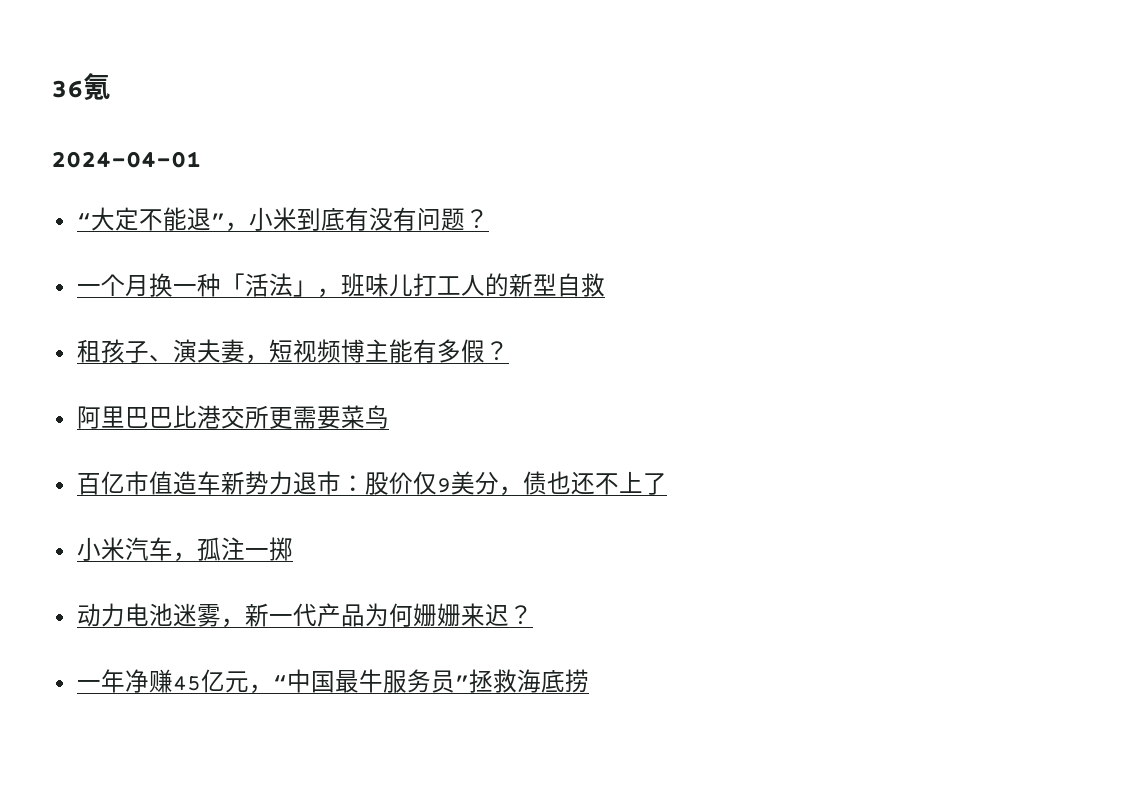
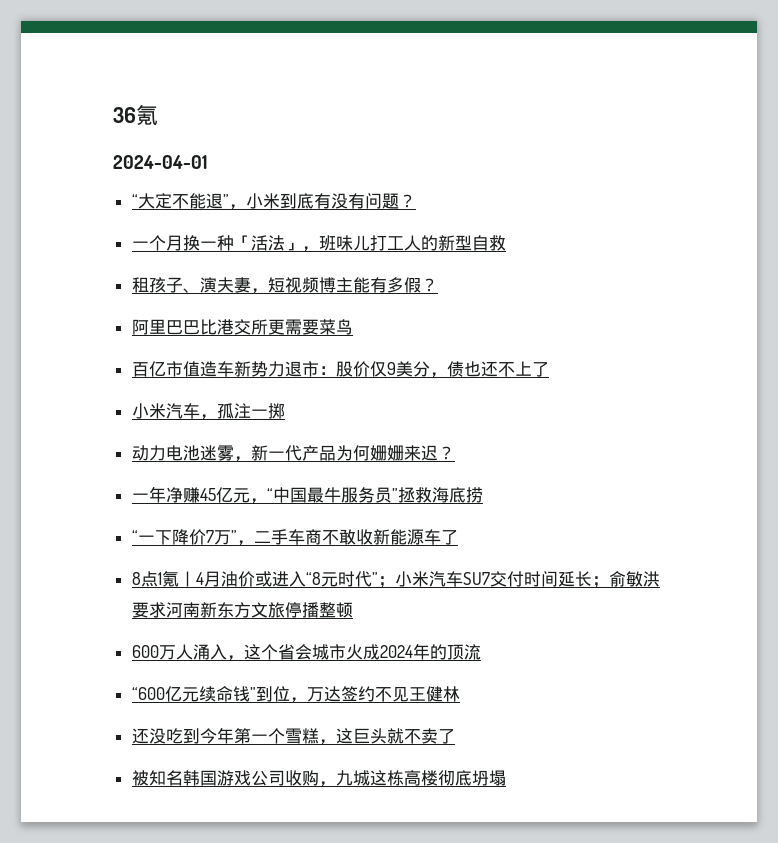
(589, 681) none -> [131,529,458,546] [131,571,660,588] [131,602,353,618] [131,643,481,661] [131,686,460,703] [131,727,455,745] [131,770,506,787] // “一下降价7万”，二手车商不敢收新能源车了 // 8点1氪丨4月油价或进入“8元时代”；小米汽车SU7交付时间延长；俞敏洪要求河南新东方文旅停播整顿 // 600万人涌入，这个省会城市火成2024年的顶流 // “600亿元续命钱”到位，万达签约不见王健林 // 还没吃到今年第一个雪糕，这巨头就不卖了 // 被知名韩国游戏公司收购，九城这栋高楼彻底坍塌

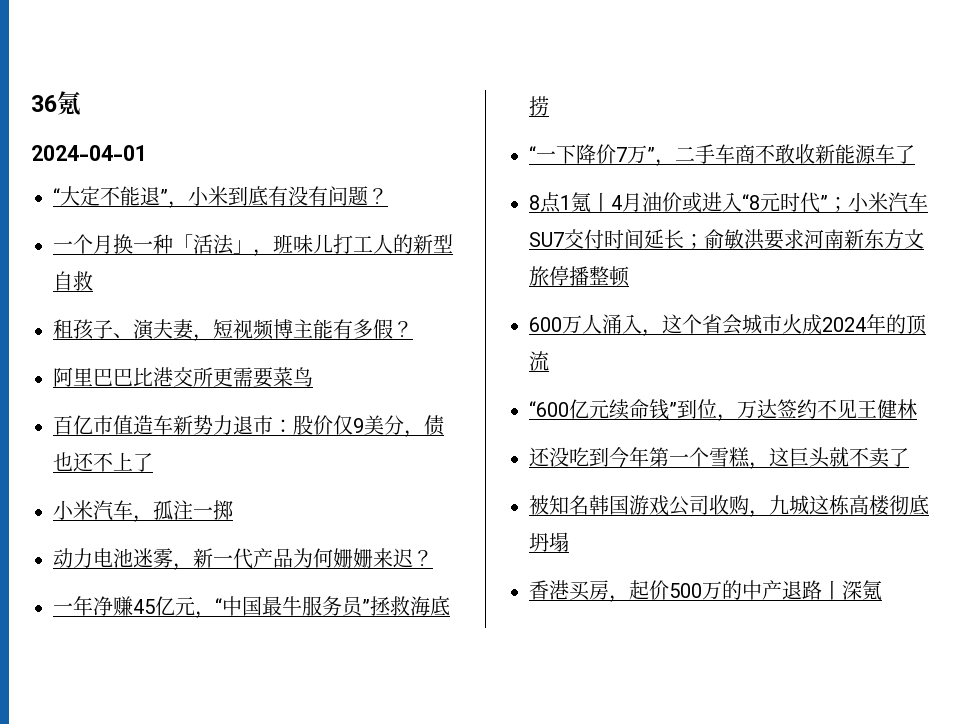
(506, 778) none -> [529,580,882,603] // 香港买房，起价500万的中产退路丨深氪

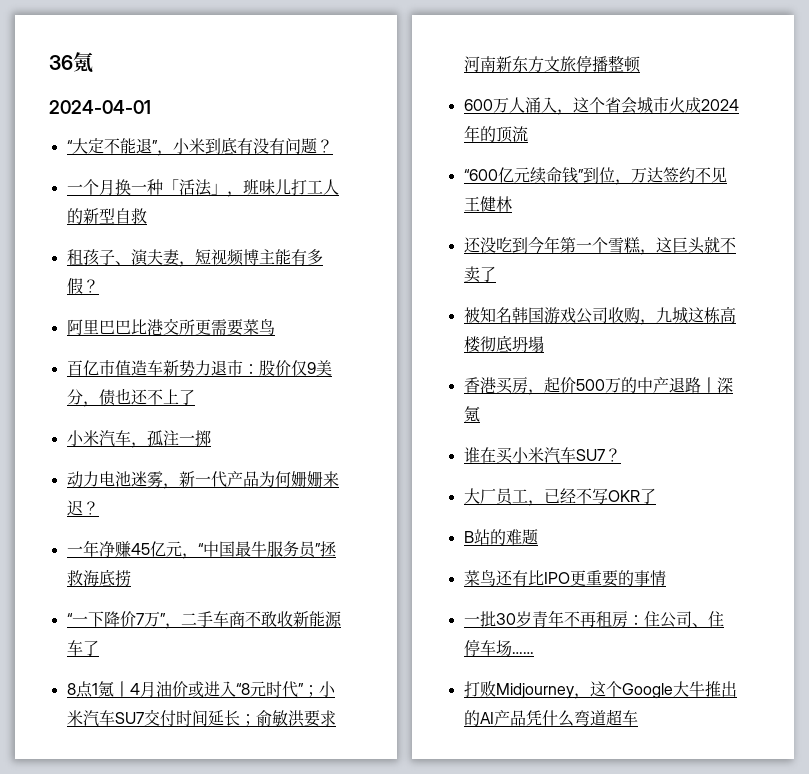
(882, 590) none -> [463,447,621,464] [463,488,656,506] [463,529,538,545] [463,570,666,587] [463,610,724,628] [463,639,534,656] [463,681,737,699] [463,709,638,727] // 谁在买小米汽车SU7？ // 大厂员工，已经不写OKR了 // B站的难题 // 菜鸟还有比IPO更重要的事情 // 一批30岁青年不再租房：住公司、住停车场…… // 打败Midjourney，这个Google大牛推出的AI产品凭什么弯道超车

